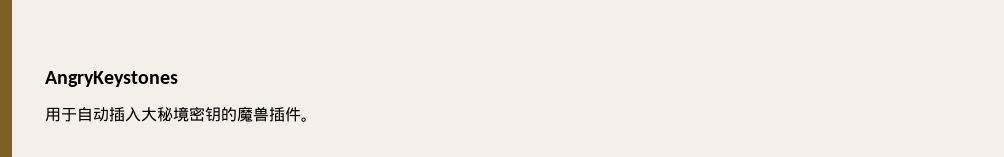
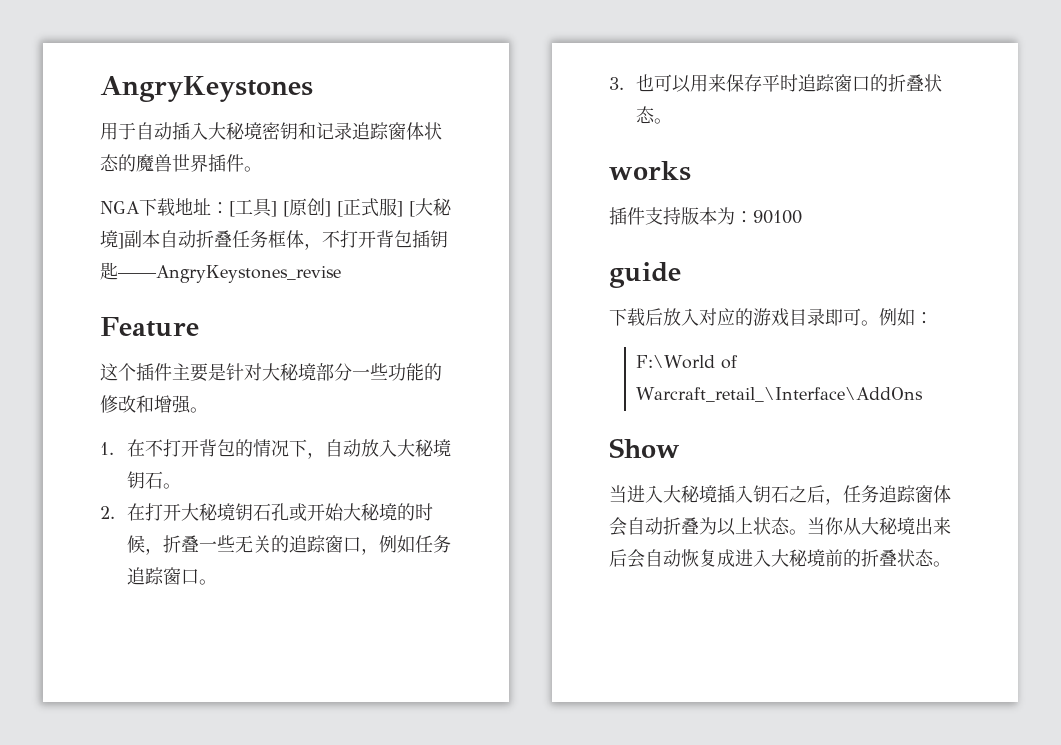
[221,106,301,122] 的魔兽插件 -> [298,122,442,140] [100,154,262,172] [100,198,452,217] [100,230,448,250] [100,262,341,283] [100,317,199,337] [100,363,442,382] [100,395,208,414] [100,439,452,459] [127,471,182,489] [100,503,434,521] [127,535,452,555] [127,567,218,585] [609,74,943,93] [636,106,673,124] [609,161,691,181] [609,207,802,225] [609,262,681,288] [609,308,933,327] [636,355,739,369] [636,387,924,402] [609,438,680,458] [609,485,951,505] [609,517,951,536] [609,549,934,568] 和记录追踪窗体状态的魔兽世界插件。 // NGA下载地址：[工具] [原创] [正式服] [大秘境]副本自动折叠任务框体，不打开背包插钥匙——AngryKeystones_revise // Feature // 这个插件主要是针对大秘境部分一些功能的修改和增强。 // 1.在不打开背包的情况下，自动放入大秘境钥石。 // 2.在打开大秘境钥石孔或开始大秘境的时候，折叠一些无关的追踪窗口，例如任务追踪窗口。 // 3.也可以用来保存平时追踪窗口的折叠状态。 // works // 插件支持版本为：90100 // guide // 下载后放入对应的游戏目录即可。例如： // F:\World of Warcraft_retail_\Interface\AddOns // Show // 当进入大秘境插入钥石之后，任务追踪窗体会自动折叠为以上状态。当你从大秘境出来后会自动恢复成进入大秘境前的折叠状态

